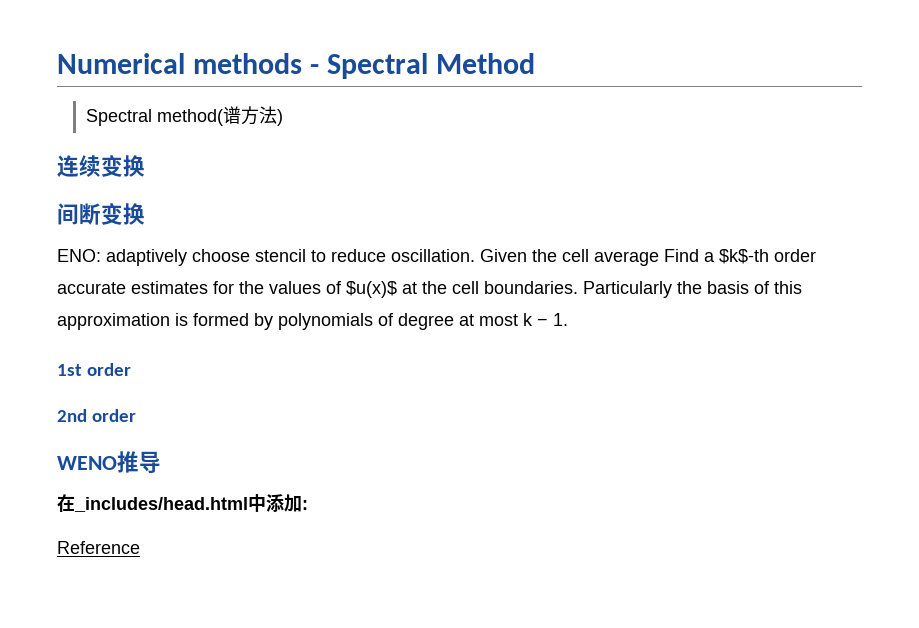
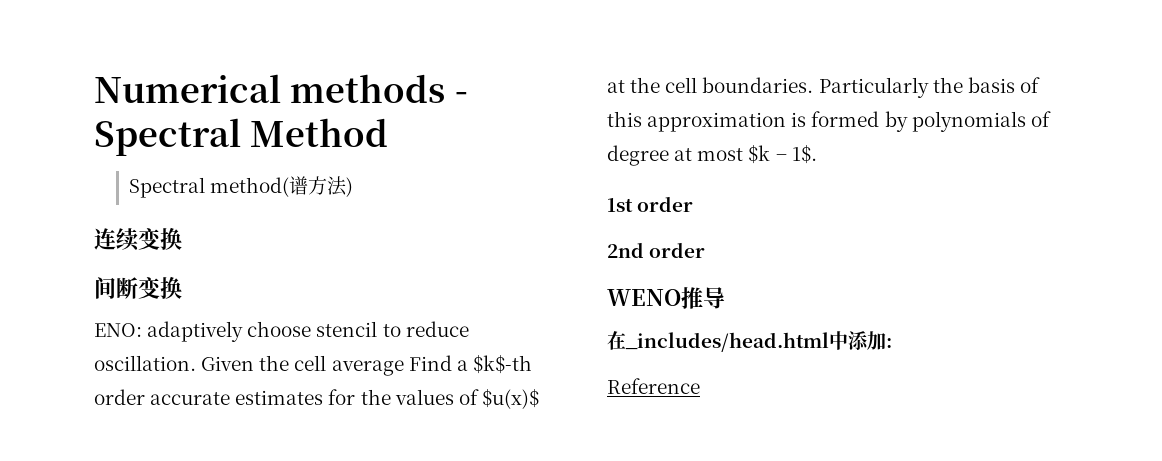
[523,313,568,326] k − 1. -> [748,145,817,164] $k − 1$.

